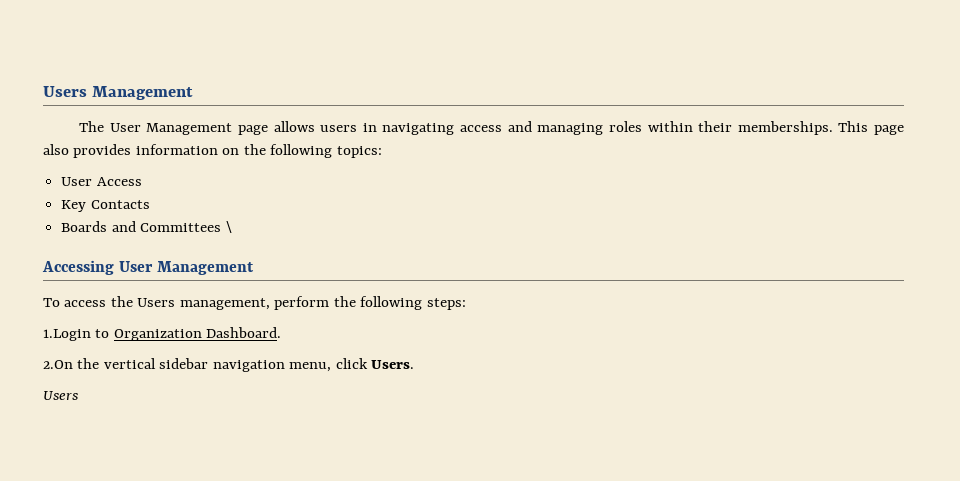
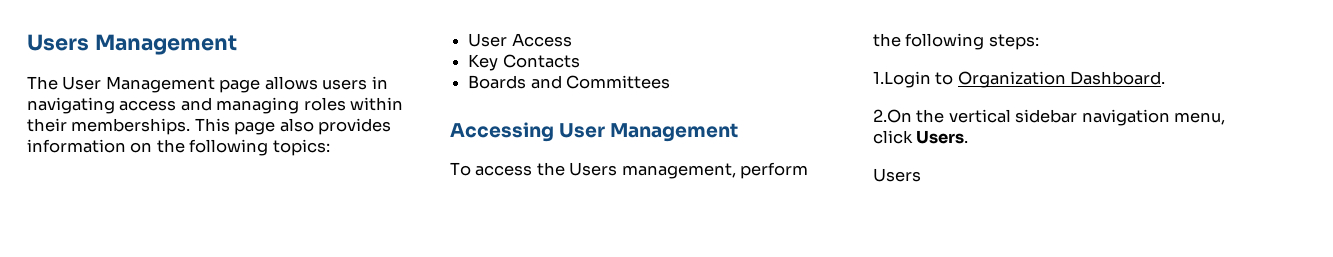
[225,221,232,233] \ -> (671, 82) none

